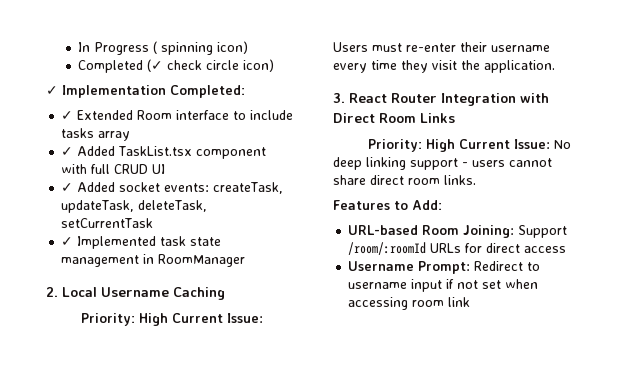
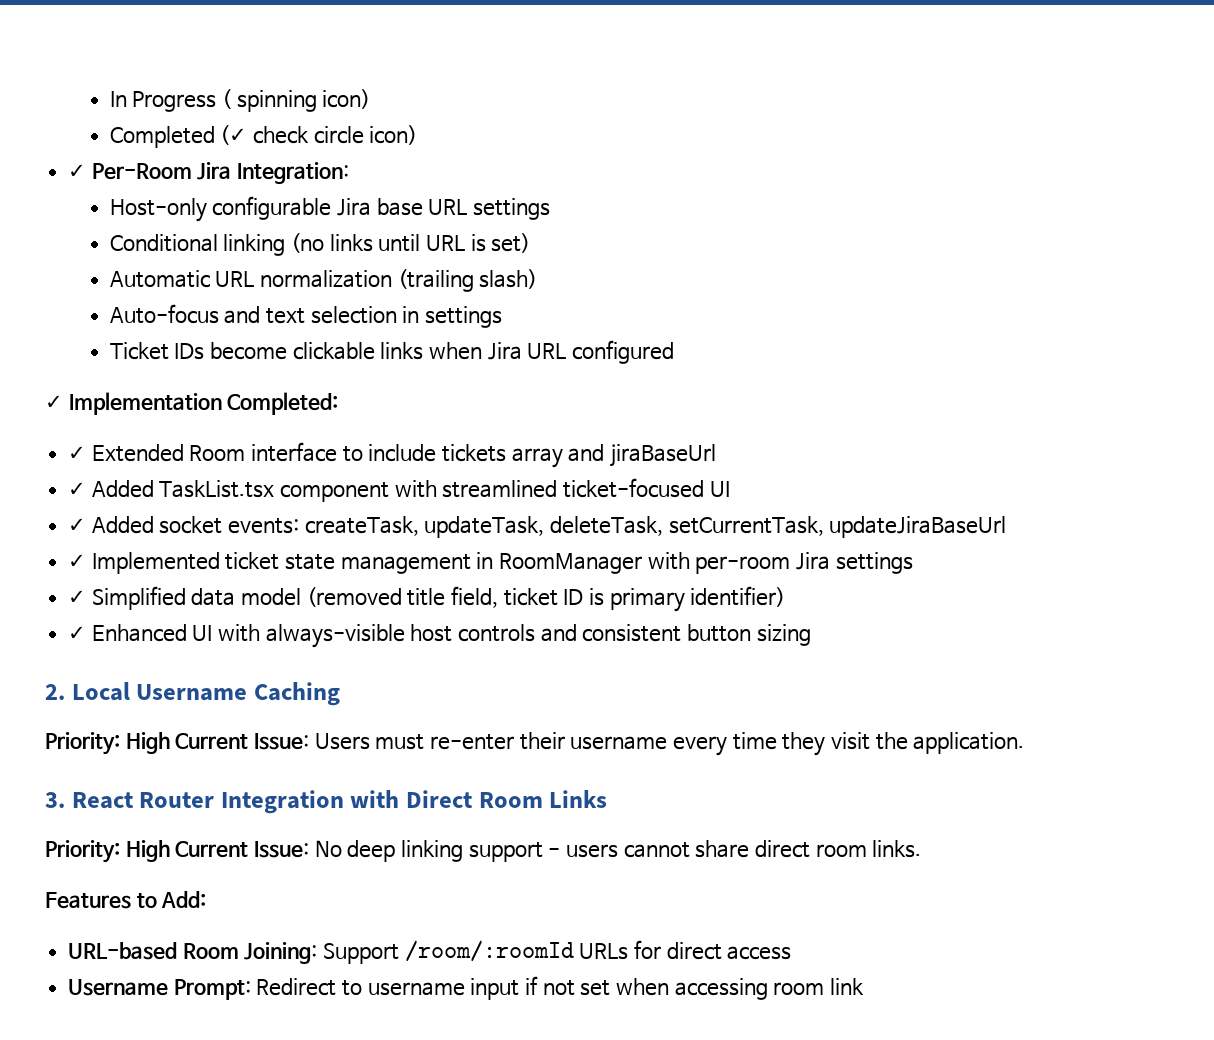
(275, 65) none -> [68,162,350,184] [109,196,550,222] [109,233,531,256] [109,269,538,292] [109,304,502,328] [109,340,674,364] // ✓ Per-Room Jira Integration: // Host-only configurable Jira base URL settings // Conditional linking (no links until URL is set) // Automatic URL normalization (trailing slash) // Auto-focus and text selection in settings // Ticket IDs become clickable links when Jira URL configured
[61,128,95,138] tasks -> [442,444,507,462] tickets
(131, 136) none -> [568,444,717,467] and jiraBaseUrl
[91,164,149,174] full CRUD -> [442,478,705,498] streamlined ticket-focused
[61,218,154,228] setCurrentTask -> [668,516,1007,538] setCurrentTask, updateJiraBaseUrl
[160,236,187,246] task -> [225,552,280,570] ticket
(246, 260) none -> [647,552,913,574] [68,586,786,612] [68,624,811,648] with per-room Jira settings // ✓ Simplified data model (removed title field, ticket ID is primary identifier) // ✓ Enhanced UI with always-visible host controls and consistent button sizing

